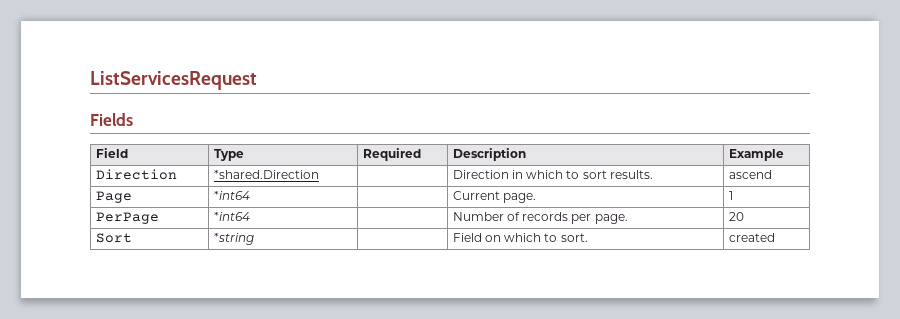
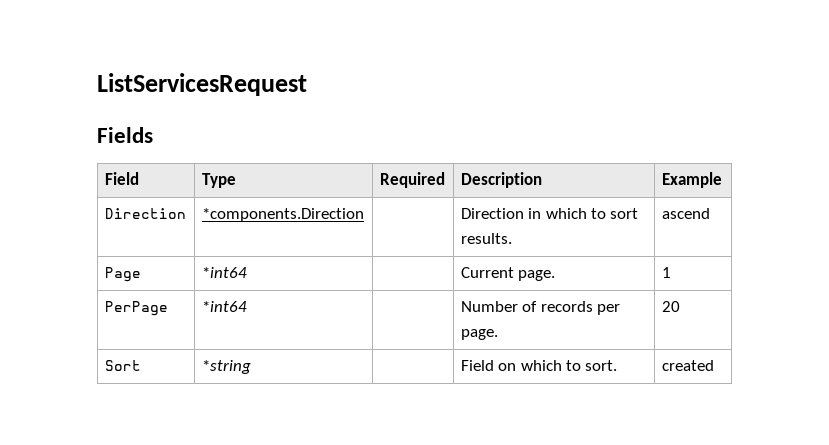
[213,170,319,179] *shared.Direction -> [201,208,364,222] *components.Direction

